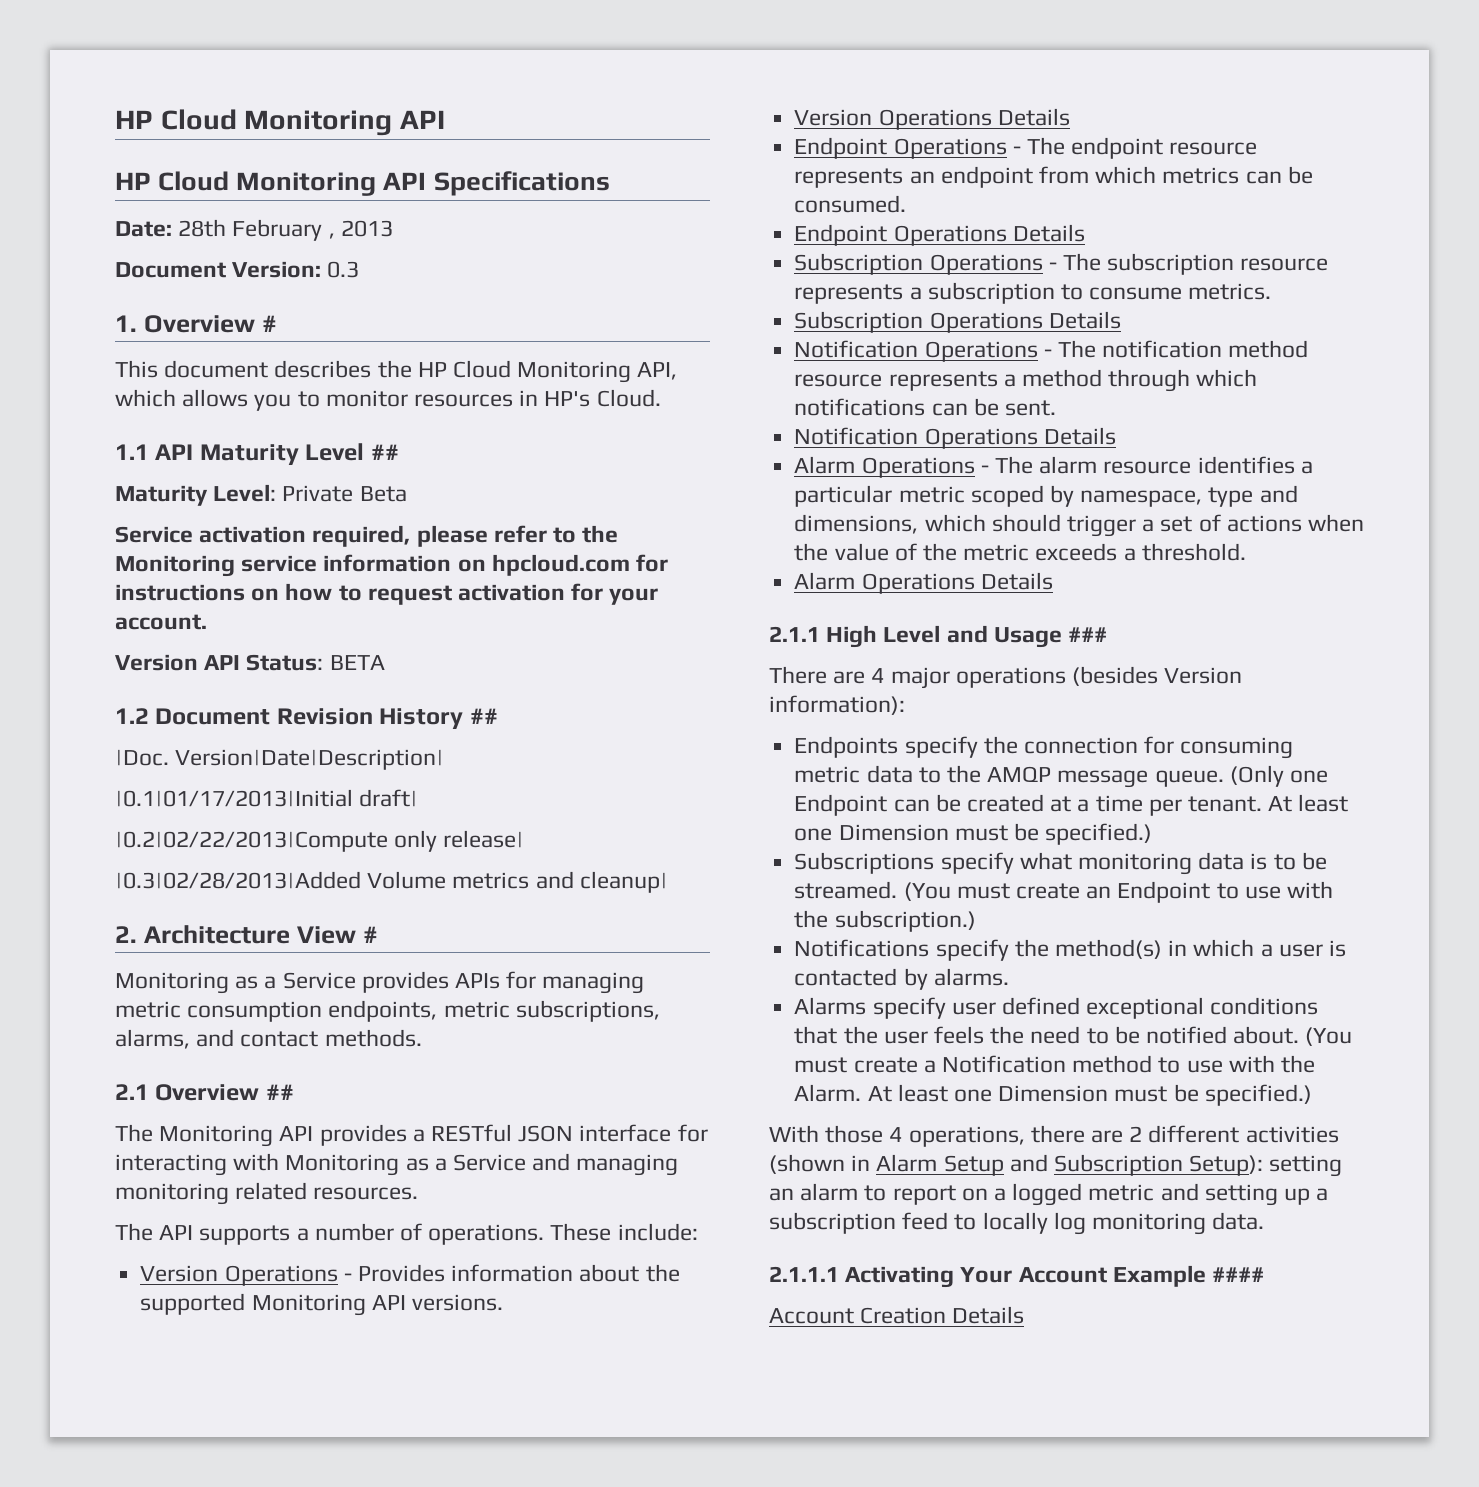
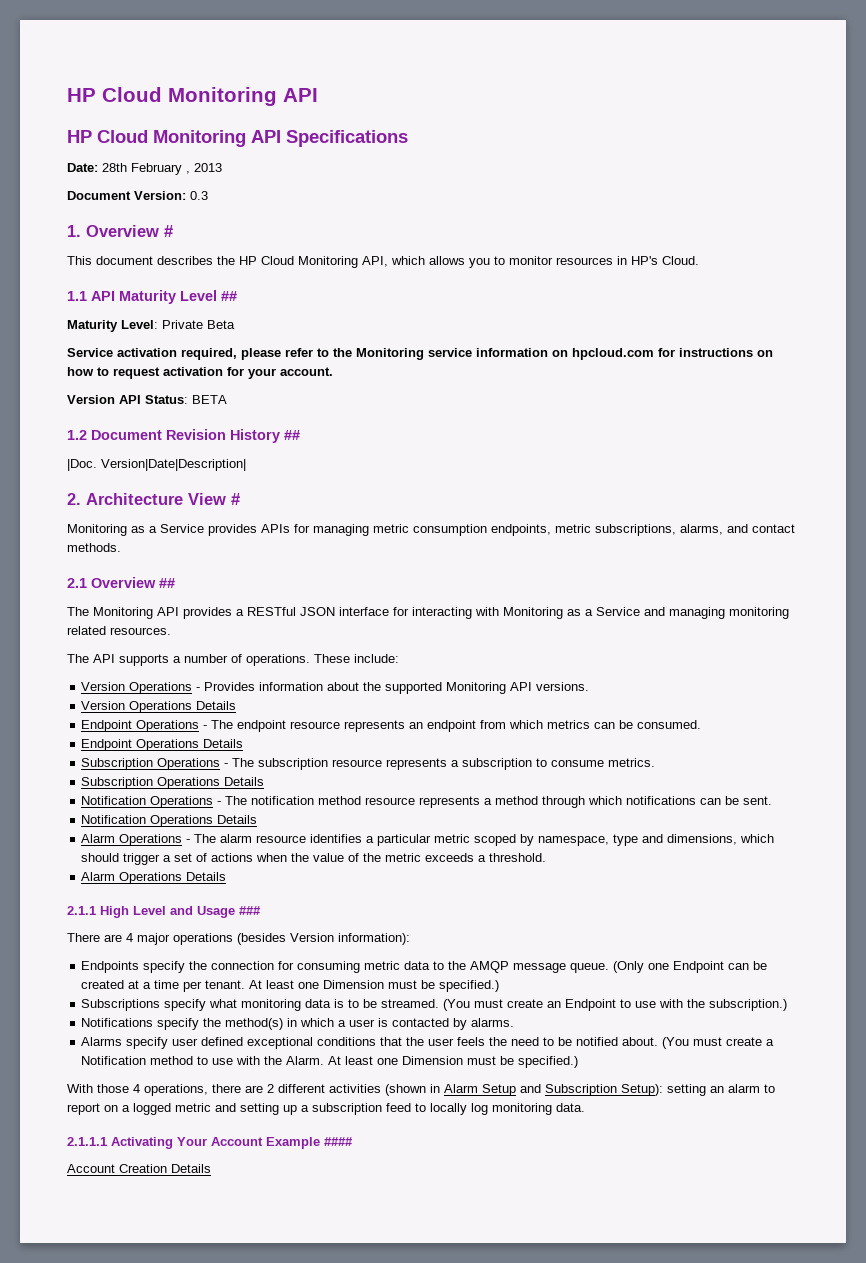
[115,789,419,807] [115,830,525,852] [115,871,668,893] // |0.1|01/17/2013|Initial draft| // |0.2|02/22/2013|Compute only release| // |0.3|02/28/2013|Added Volume metrics and cleanup| -> (246, 465) none

